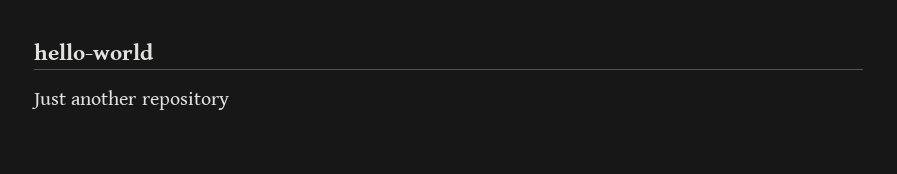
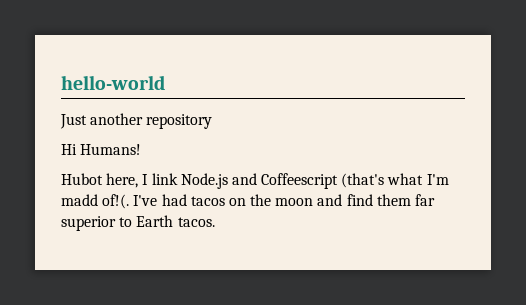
(229, 101) none -> [61,144,142,155] [61,173,449,189] [61,194,436,209] [61,215,215,231] // Hi Humans! // Hubot here, I link Node.js and Coffeescript (that's what I'm madd of!(. I've had tacos on the moon and find them far superior to Earth tacos.

